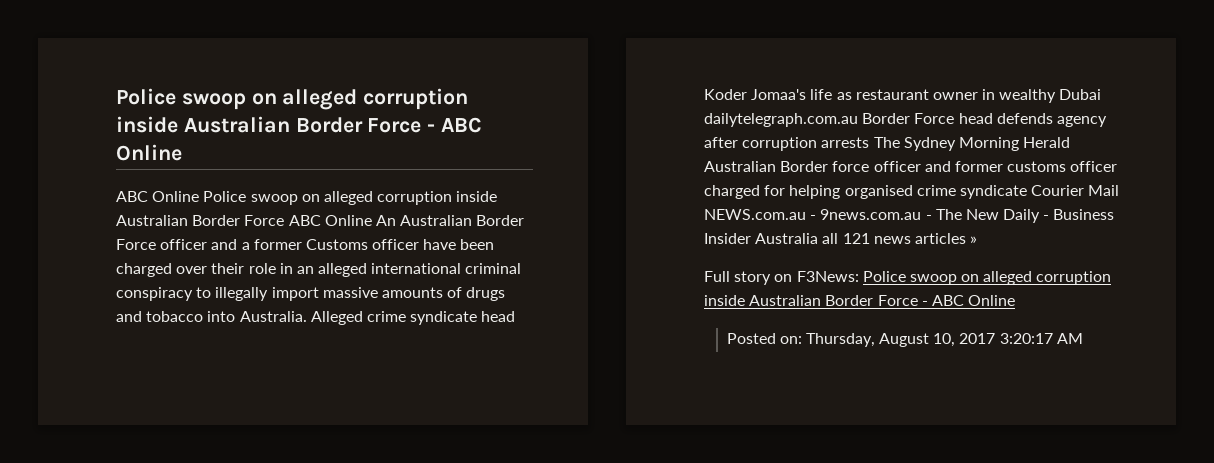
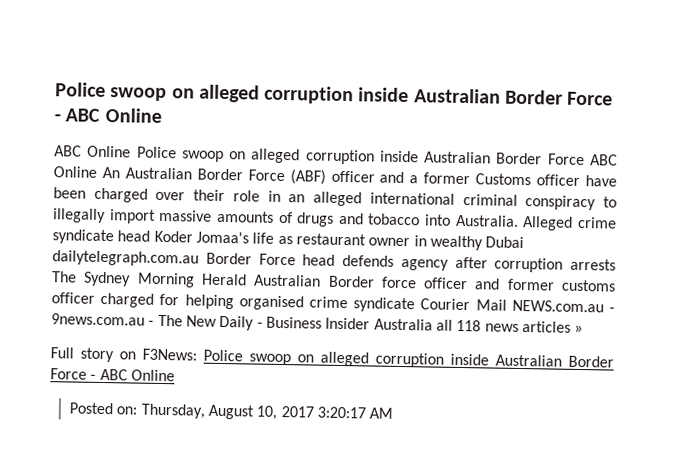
(156, 244) none -> [289,169,326,185] (ABF)
[842,233,870,244] 121 -> [456,319,482,332] 118

